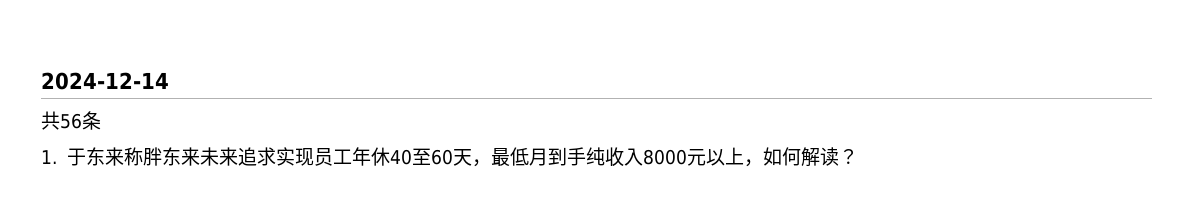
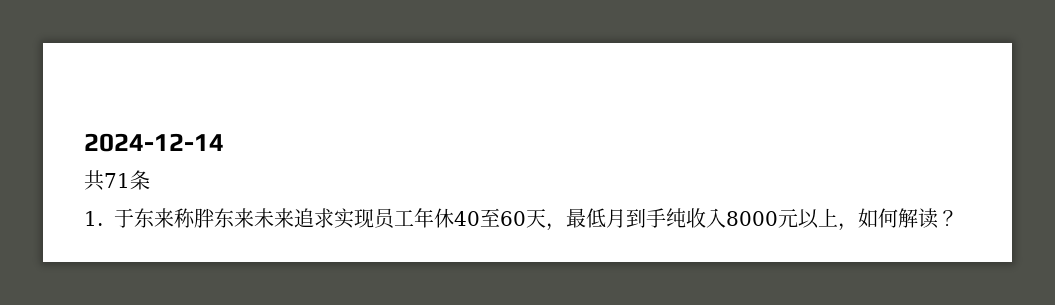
[60,113,82,129] 56 -> [104,173,130,188] 71

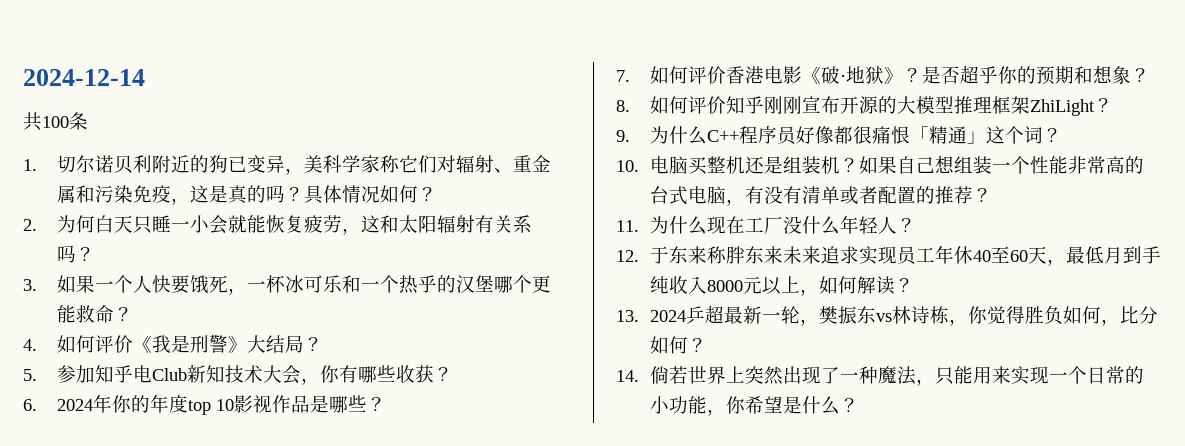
[104,173,130,188] 71 -> [42,116,69,128] 100
(103, 218) none -> [56,155,551,175] [56,185,437,205] [23,215,532,235] [56,245,95,263] [23,275,551,295] [56,305,133,323] [23,334,323,353] [23,365,453,385] [23,394,386,415] [616,65,1150,85] [616,96,1113,116] [616,126,1062,145] [616,155,1144,175] [649,186,992,206] [616,215,916,235] [616,250,639,262] 切尔诺贝利附近的狗已变异，美科学家称它们对辐射、重金属和污染免疫，这是真的吗？具体情况如何？ // 2.为何白天只睡一小会就能恢复疲劳，这和太阳辐射有关系吗？ // 3.如果一个人快要饿死，一杯冰可乐和一个热乎的汉堡哪个更能救命？ // 4.如何评价《我是刑警》大结局？ // 5.参加知乎电Club新知技术大会，你有哪些收获？ // 6. 2024年你的年度top 10影视作品是哪些？ // 7.如何评价香港电影《破·地狱》？是否超乎你的预期和想象？ // 8.如何评价知乎刚刚宣布开源的大模型推理框架ZhiLight？ // 9.为什么C++程序员好像都很痛恨「精通」这个词？ // 10.电脑买整机还是组装机？如果自己想组装一个性能非常高的台式电脑，有没有清单或者配置的推荐？ // 11.为什么现在工厂没什么年轻人？ // 12.
(959, 218) none -> [616,305,1158,326] [649,336,707,354] [616,366,1144,386] [649,396,859,416] // 13. 2024乒超最新一轮，樊振东vs林诗栋，你觉得胜负如何，比分如何？ // 14.倘若世界上突然出现了一种魔法，只能用来实现一个日常的小功能，你希望是什么？

